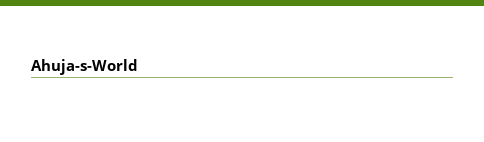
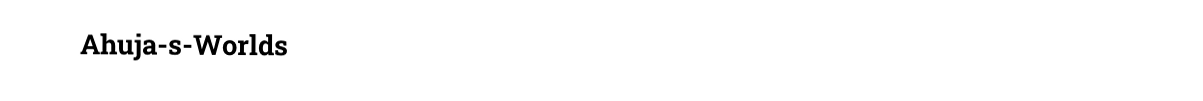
[31,59,138,75] Ahuja-s-World -> [79,33,289,62] Ahuja-s-Worlds

